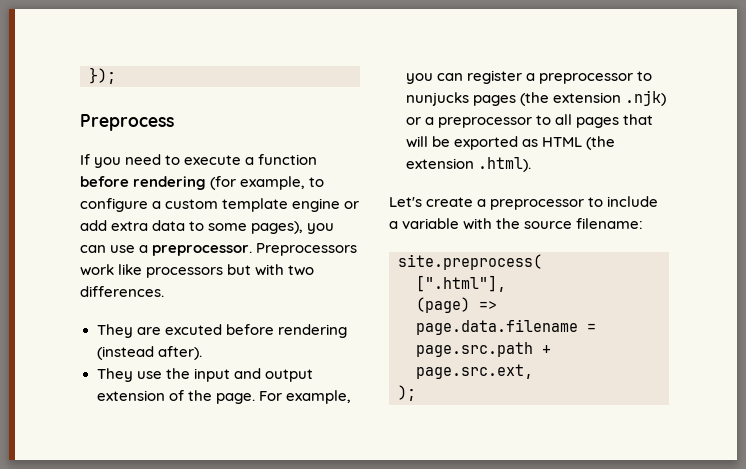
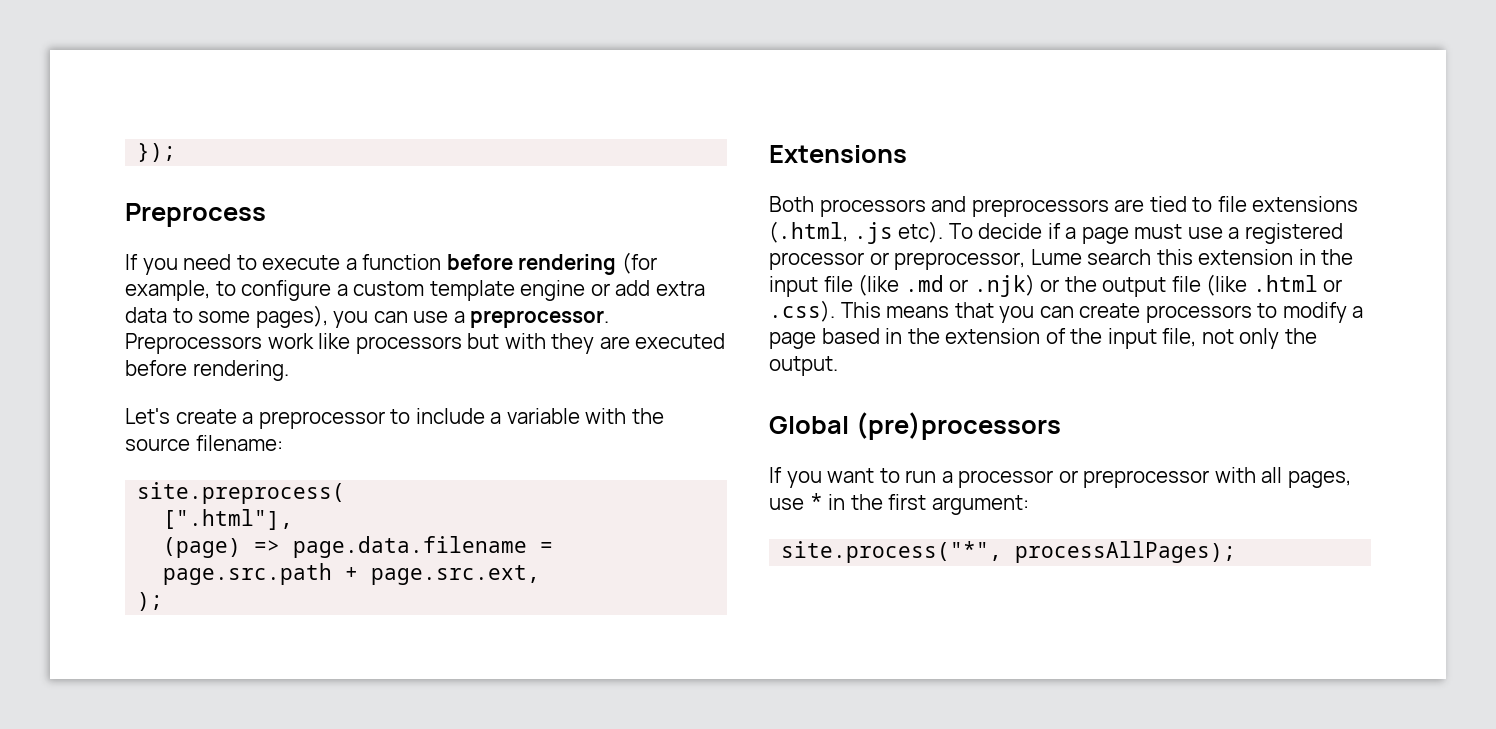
[288,265,315,276] [80,286,164,297] [96,324,347,338] [96,346,202,360] [96,368,313,382] [96,390,351,404] [405,70,652,84] [405,90,666,106] [405,114,653,128] [405,136,615,150] [405,157,531,172] two differences. // They are excuted before rendering (instead after). // They use the input and output extension of the page. For example, you can register a preprocessor to nunjucks pages (the extension .njk) or a preprocessor to all pages that will be exported as HTML (the extension .html). -> [551,333,726,354] [125,360,289,381] they are executed before rendering.
(416, 393) none -> [769,145,907,163] [769,196,1359,217] [769,221,1343,244] [769,249,1354,270] [769,274,1343,297] [769,300,1364,323] [769,328,1317,349] [769,356,838,376] [769,412,1061,440] [769,467,1351,488] [769,493,1029,515] [781,541,1237,563] // Extensions // Both processors and preprocessors are tied to file extensions (.html, .js etc). To decide if a page must use a registered processor or preprocessor, Lume search this extension in the input file (like .md or .njk) or the output file (like .html or .css). This means that you can create processors to modify a page based in the extension of the input file, not only the output. // Global (pre)processors // If you want to run a processor or preprocessor with all pages, use * in the first argument: // site.process("*", processAllPages);

